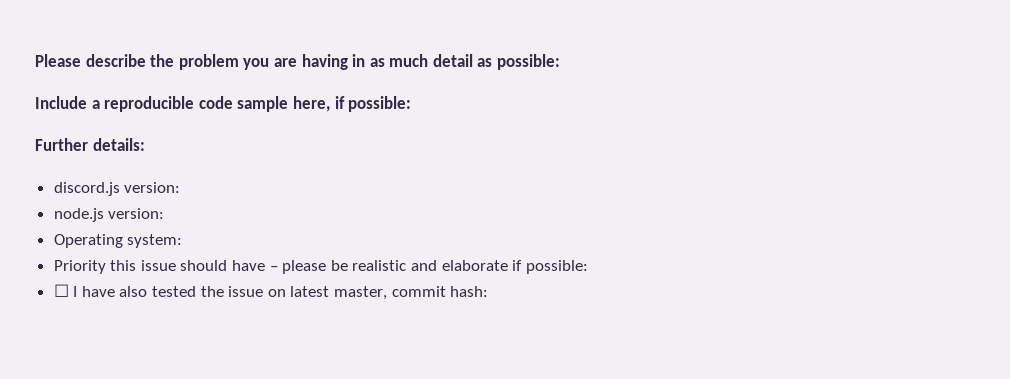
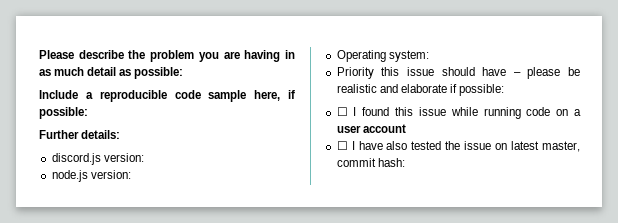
(588, 267) none -> [336,107,581,119] [336,124,406,133] // ☐ I found this issue while running code on a user account

